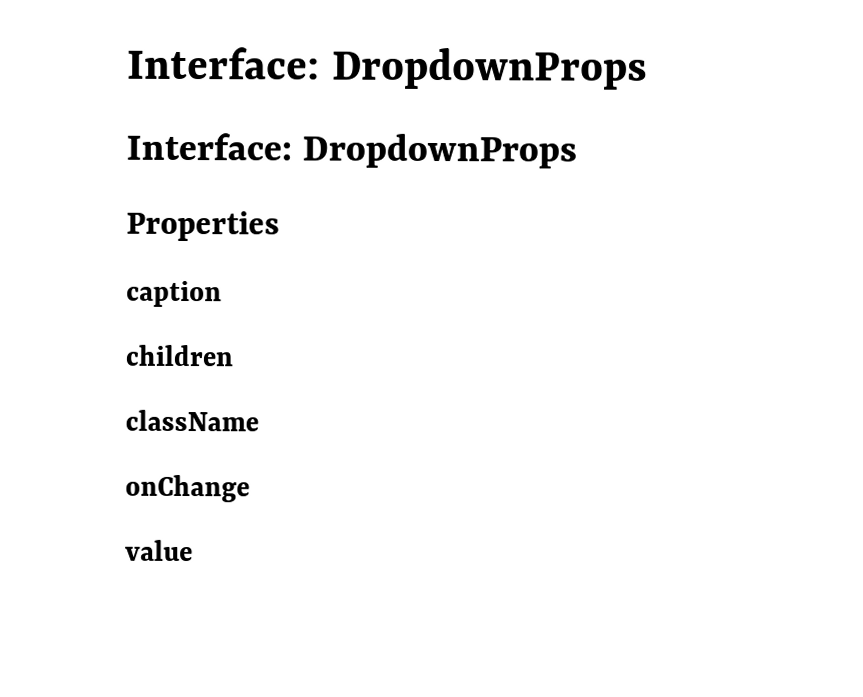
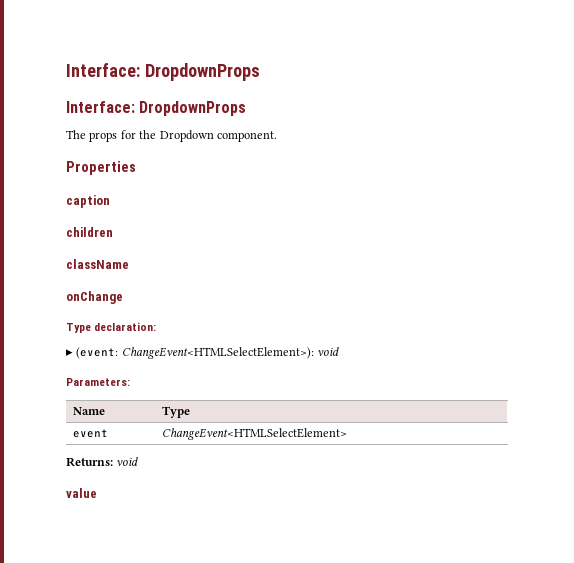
(578, 151) none -> [66,130,277,142] // The props for the Dropdown component.
(250, 488) none -> [66,322,157,333] [66,347,340,359] [66,378,130,386] [73,407,106,415] [162,406,191,418] [73,429,109,438] [162,428,348,440] [66,457,139,467] // Type declaration: // ▸ (event: ChangeEvent<HTMLSelectElement>): void // Parameters: // Name | Type // event | ChangeEvent<HTMLSelectElement> // Returns: void

